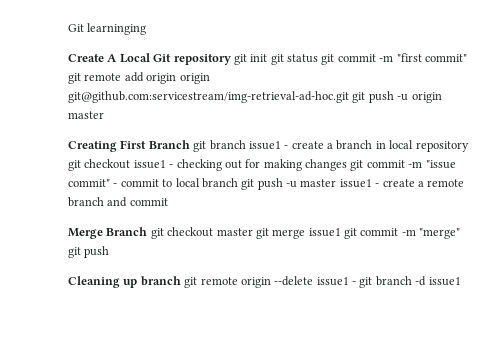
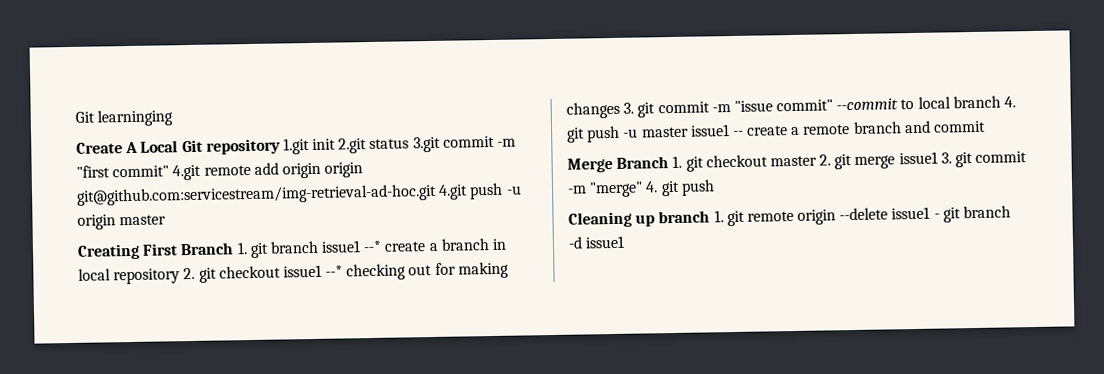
[233,54,335,65] git init git status git -> [282,136,441,155] 1.git init 2.git status 3.git
[68,73,81,84] git -> [172,164,202,181] 4.git
[352,92,366,103] git -> [438,184,469,200] 4.git
(190, 144) none -> [236,242,248,255] 1.
[284,145,289,149] - -> [363,240,383,253] --*
(469, 146) none -> [183,267,196,280] 2.
[169,164,174,168] - -> [325,265,344,277] --*
(347, 165) none -> [623,102,635,114] 3.
[113,179,159,187] - commit -> [836,98,899,111] --commit
(238, 183) none -> [1004,96,1017,108] 4.
[375,183,380,187] - -> [732,130,744,137] --
(148, 231) none -> [672,155,683,168] 1.
(253, 232) none -> [819,154,832,166] 2.
(341, 232) none -> [940,152,952,164] 3.
(461, 233) none -> [645,181,659,193] 4.
(181, 281) none -> [713,210,724,223] 1.

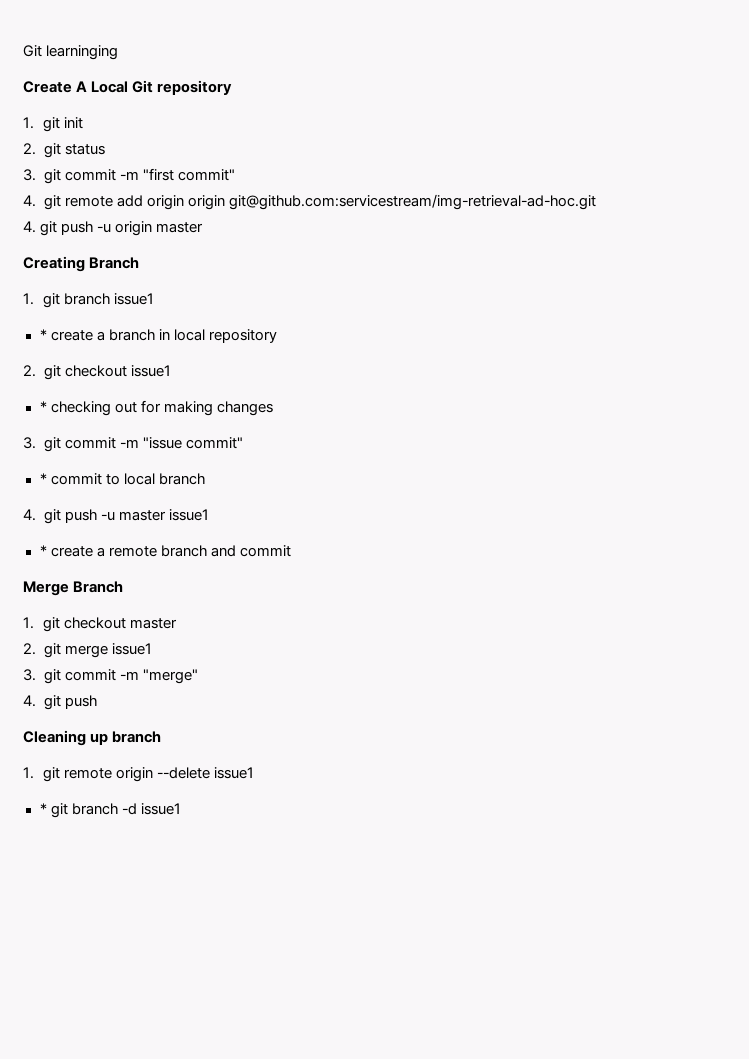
[282,138,310,155] 1.git -> [23,117,61,132] // 1. git
[338,138,368,154] 2.git -> [23,143,61,158] // 2. git
[412,136,441,153] 3.git -> [23,169,61,184] // 3. git
[172,164,202,181] 4.git -> [23,195,61,210] // 4. git
[438,184,469,200] 4.git -> [23,221,58,236] // 4. git
[142,242,235,256] First Branch -> [89,257,140,269] Branch //
[363,240,383,253] --* -> [39,329,47,340] // *
(181, 276) none -> (277, 336) //
[325,265,344,277] --* -> [39,401,47,412] // *
(620, 110) none -> (273, 408) //
[836,98,899,111] --commit -> [39,473,102,485] // * commit
(1001, 102) none -> (205, 479) //
[732,130,744,137] -- -> [39,545,47,556] // *
(670, 162) none -> (124, 587) //
(817, 161) none -> (178, 623) //
(938, 158) none -> (152, 649) //
(644, 189) none -> (198, 676) //
(711, 217) none -> (162, 737) //
[933,213,940,219] - -> [39,803,47,814] // *

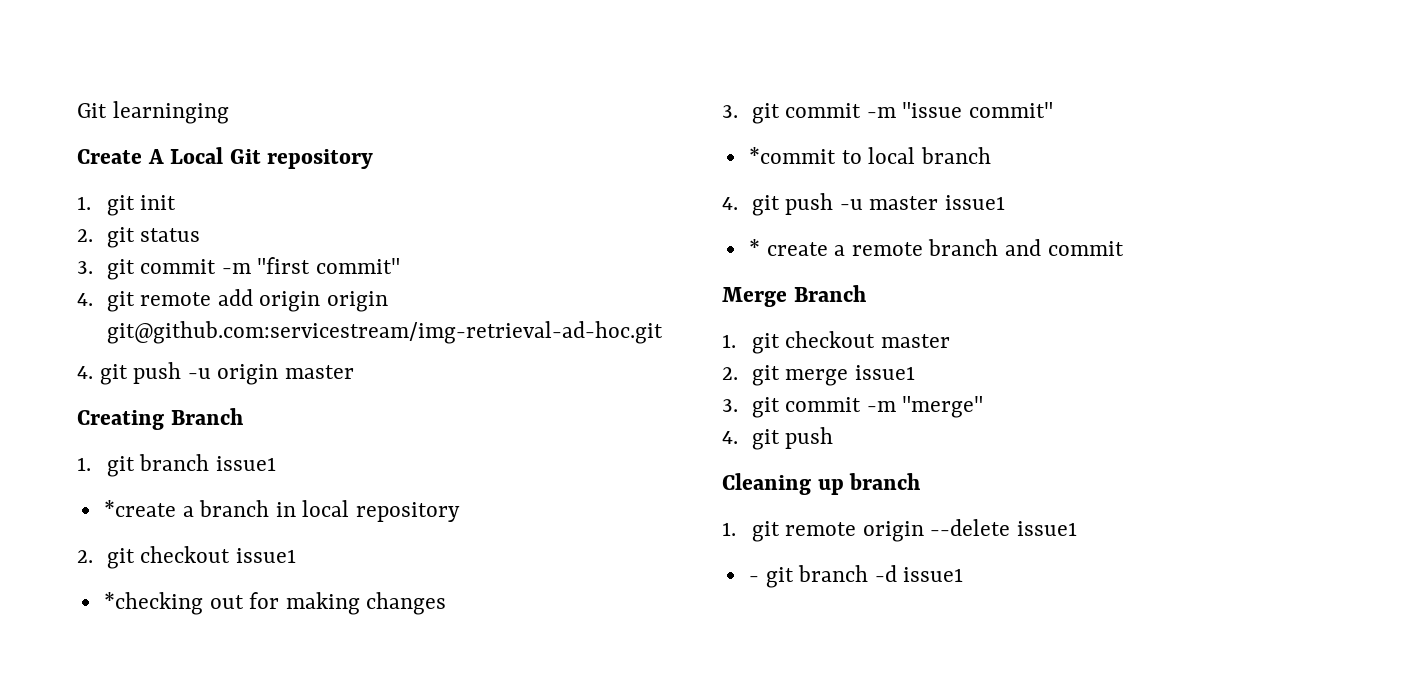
[39,329,93,341] * create -> [103,500,176,517] *create
[39,401,111,416] * checking -> [103,592,203,615] *checking
[39,473,102,485] * commit -> [748,147,836,164] *commit
[39,803,47,814] * -> [748,576,759,582] -

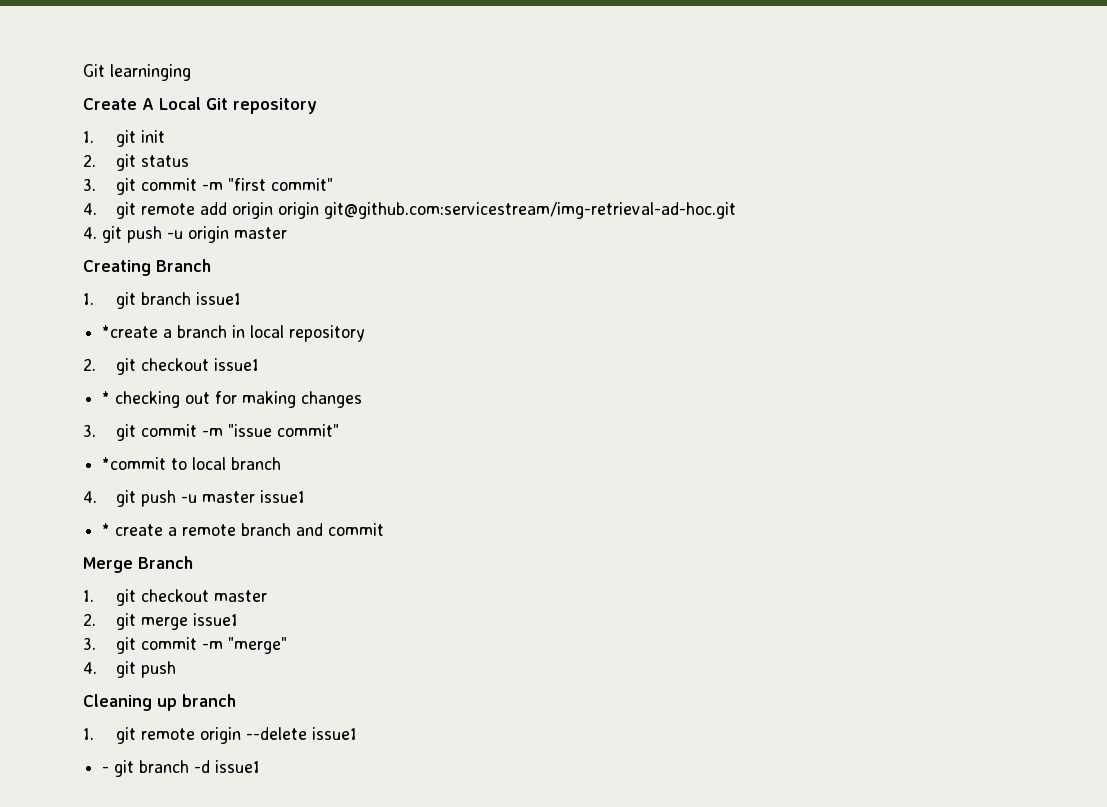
[103,592,203,615] *checking -> [102,391,181,408] * checking

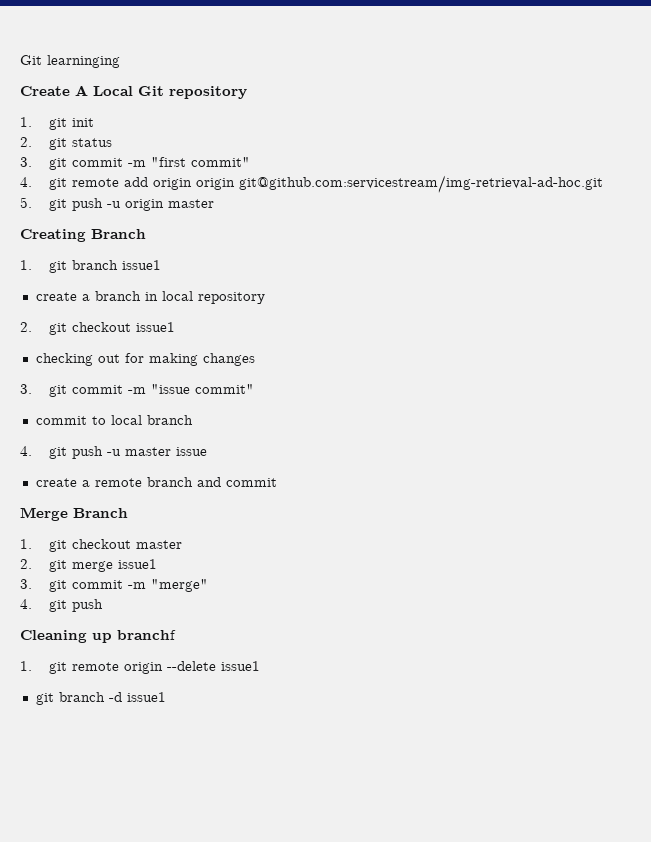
[83,227,97,239] 4. -> [20,197,32,208] 5.
[102,325,159,338] *create -> [35,292,77,301] create
[102,391,111,404] * -> (175, 327) none
[102,457,167,470] *commit -> [35,416,87,425] commit
[259,490,305,503] [102,523,111,536] issue1 // * -> [175,447,207,456] issue //
[182,694,236,707] branch -> [117,630,176,640] branchf
[102,766,110,773] - -> (260, 666) none

